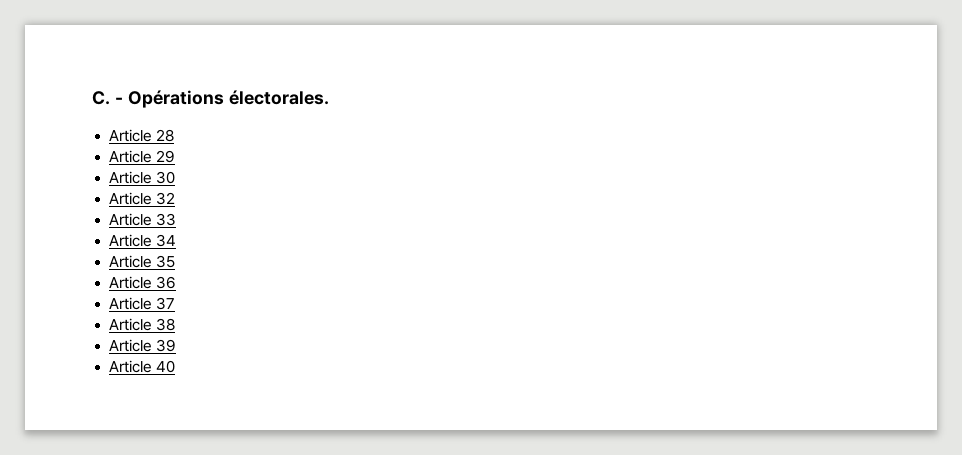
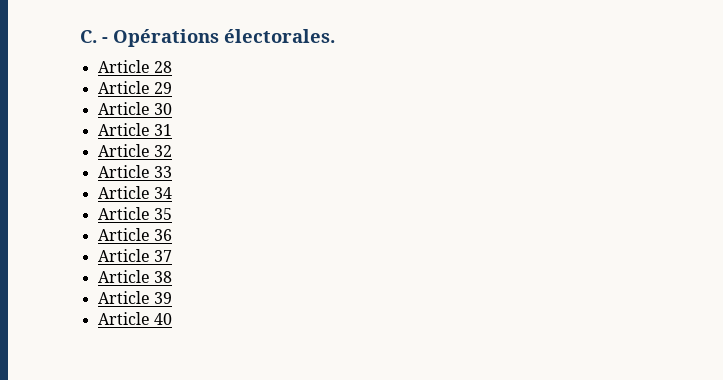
(176, 177) none -> [97,123,172,136] // Article 31

